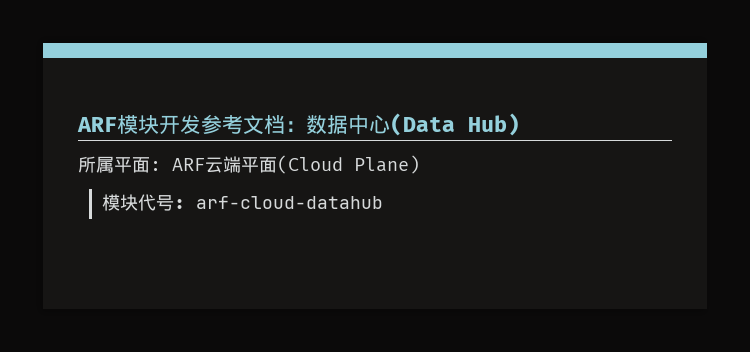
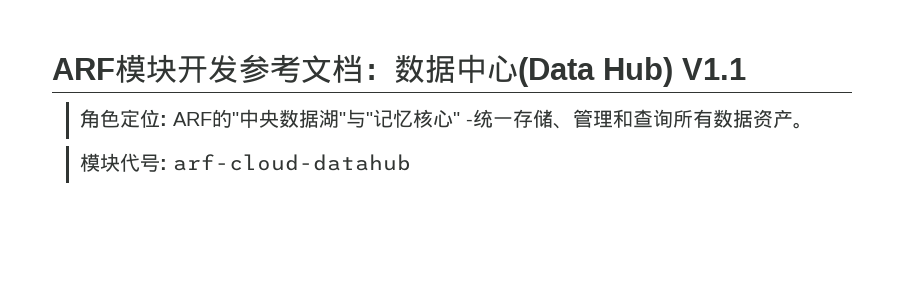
[78,155,420,174] // 所属平面: ARF云端平面(Cloud Plane) -> [682,58,746,80] [79,109,813,129] V1.1 // 角色定位: ARF的"中央数据湖"与"记忆核心" -统一存储、管理和查询所有数据资产。

